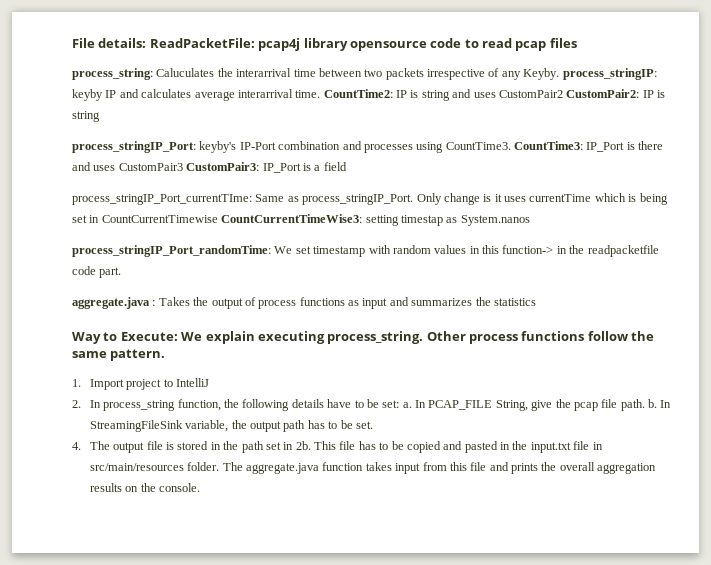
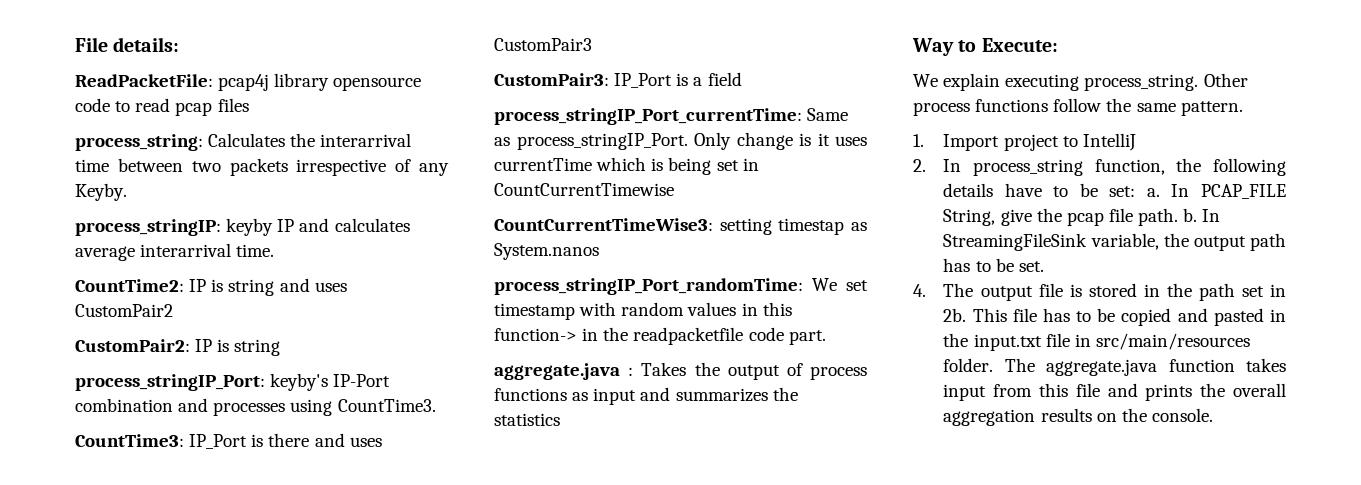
(147, 43) none -> (180, 44) //
[156,68,215,77] Caluculates -> [208,133,286,147] Calculates
(560, 74) none -> (127, 192) //
(321, 94) none -> (275, 250) //
(563, 94) none -> (173, 310) //
(511, 146) none -> (436, 405) //
(183, 167) none -> (592, 44) //
[72,194,252,205] process_stringIP_Port_currentTIme: -> [494,108,802,125] process_stringIP_Port_currentTime:
(218, 219) none -> (674, 189) //
(178, 336) none -> (1058, 45) //

